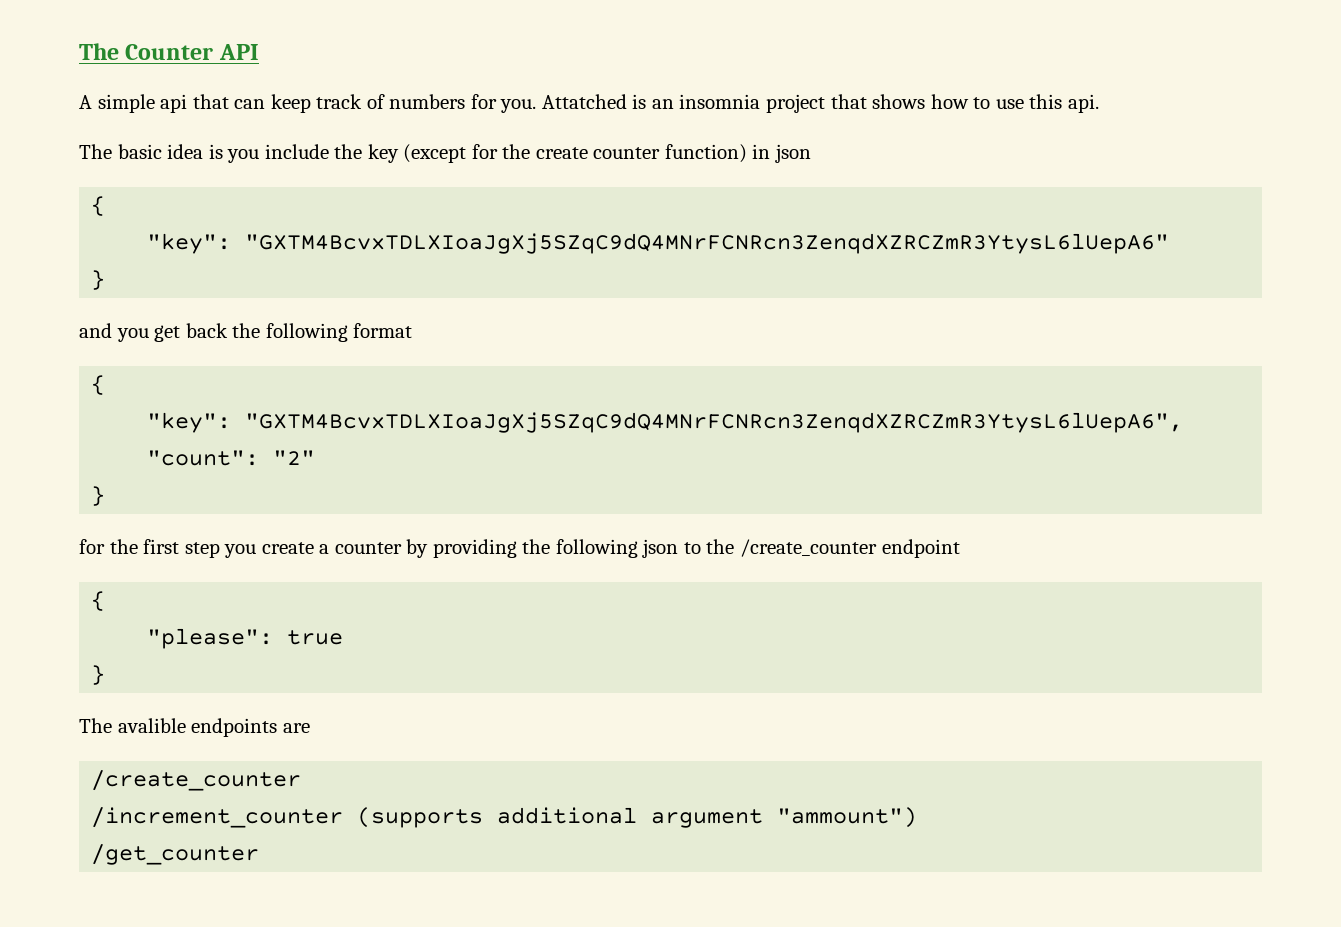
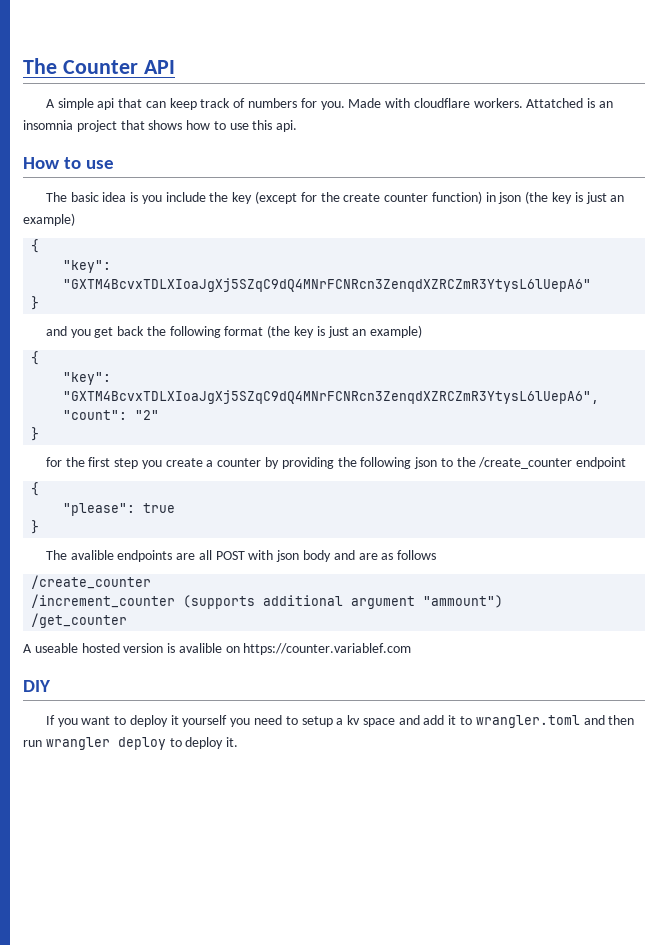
(537, 106) none -> [348,98,523,108] Made with cloudflare workers.
(1099, 103) none -> [23,157,115,169] // How to use
(812, 153) none -> [525,191,625,204] [23,213,75,226] (the key is just an example)
(413, 330) none -> [267,325,423,338] (the key is just an example)
(310, 728) none -> [198,550,437,562] all POST with json body and are as follows
(260, 854) none -> [23,643,412,655] [23,680,51,692] [45,715,635,728] [23,737,239,750] // A useable hosted version is avalible on https://counter.variablef.com // DIY // If you want to deploy it yourself you need to setup a kv space and add it to wrangler.toml and then run wrangler deploy to deploy it.

